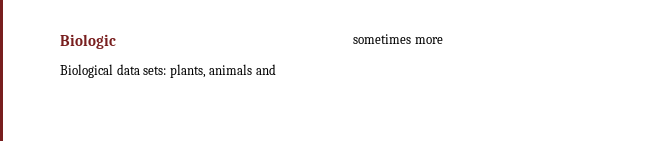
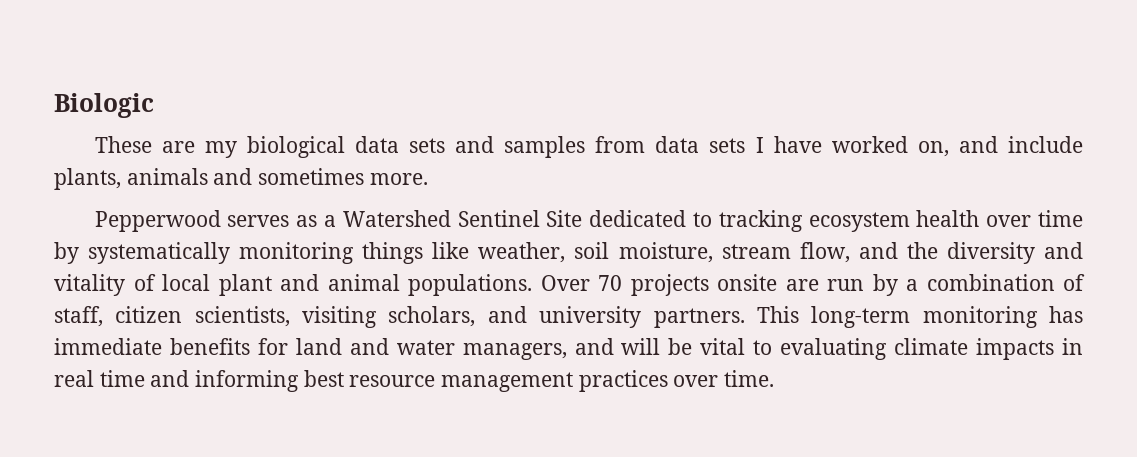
[60,64,276,78] [353,34,443,44] Biological data sets: plants, animals and sometimes more -> [94,136,1083,158] [54,168,428,190] [94,210,1083,232] [54,242,1083,264] [54,274,1085,296] [54,306,1083,328] [54,338,1083,360] [54,370,775,392] These are my biological data sets and samples from data sets I have worked on, and include plants, animals and sometimes more. // Pepperwood serves as a Watershed Sentinel Site dedicated to tracking ecosystem health over time by systematically monitoring things like weather, soil moisture, stream flow, and the diversity and vitality of local plant and animal populations. Over 70 projects onsite are run by a combination of staff, citizen scientists, visiting scholars, and university partners. This long-term monitoring has immediate benefits for land and water managers, and will be vital to evaluating climate impacts in real time and informing best resource management practices over time.

